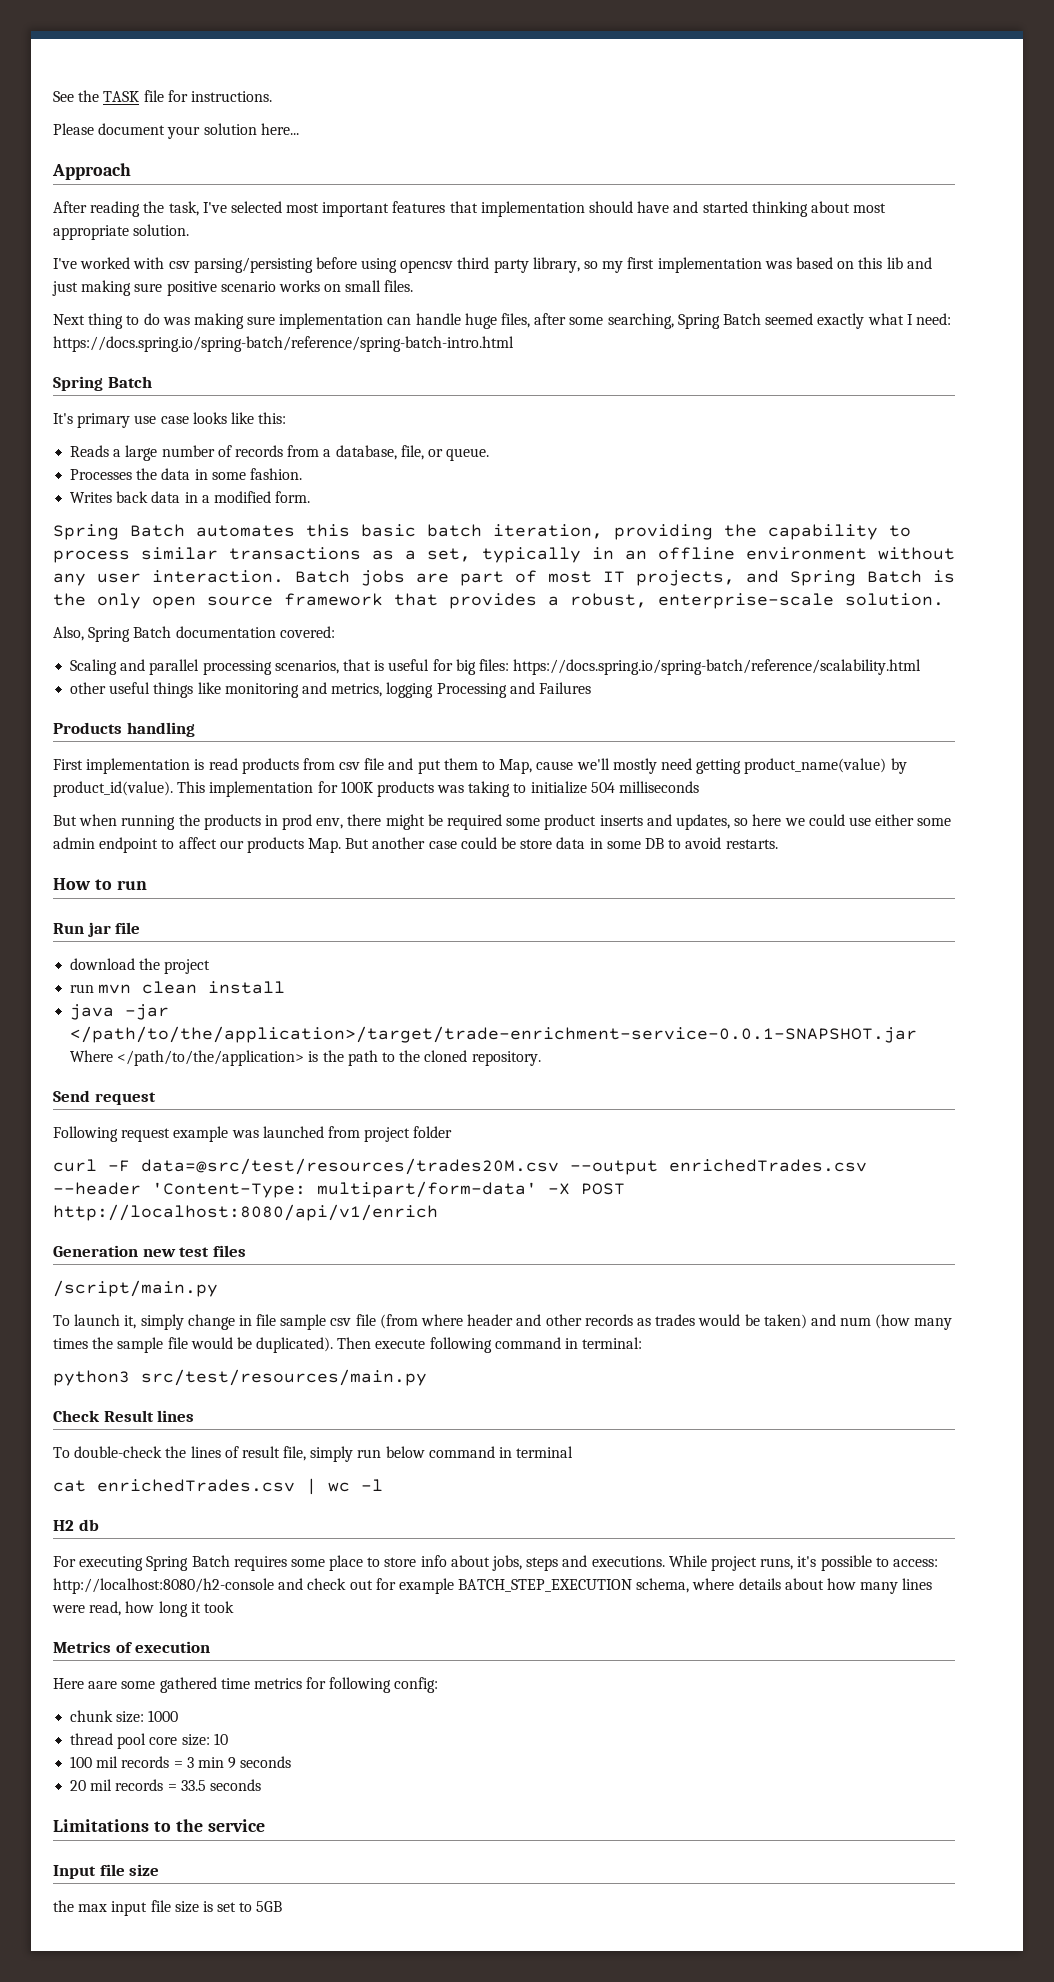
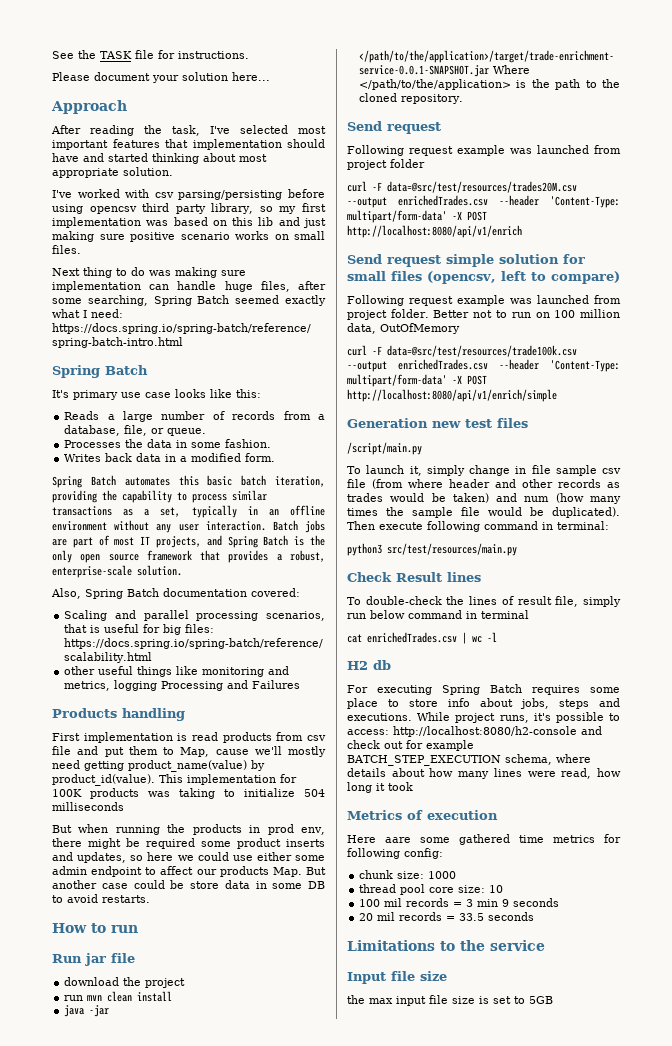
(438, 1212) none -> [347,254,585,267] [347,271,620,284] [347,295,621,306] [347,309,620,320] [347,323,460,334] [347,345,577,357] [347,359,620,372] [347,374,487,387] [347,389,557,402] // Send request simple solution for small files (opencsv, left to compare) // Following request example was launched from project folder. Better not to run on 100 million data, OutOfMemory // curl -F data=@src/test/resources/trade100k.csv --output enrichedTrades.csv --header 'Content-Type: multipart/form-data' -X POST http://localhost:8080/api/v1/enrich/simple

